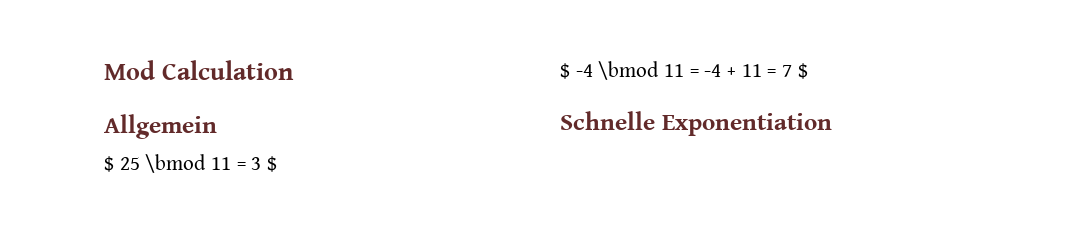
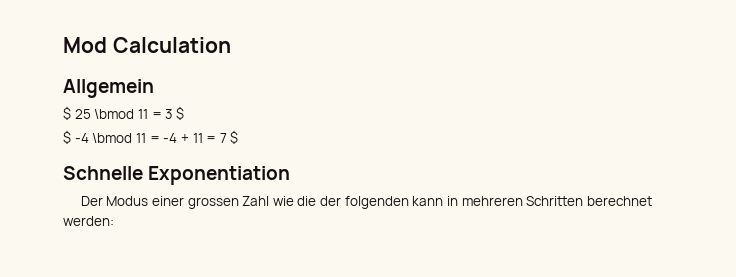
(832, 124) none -> [80,196,652,209] [63,216,114,226] // Der Modus einer grossen Zahl wie die der folgenden kann in mehreren Schritten berechnet werden:

